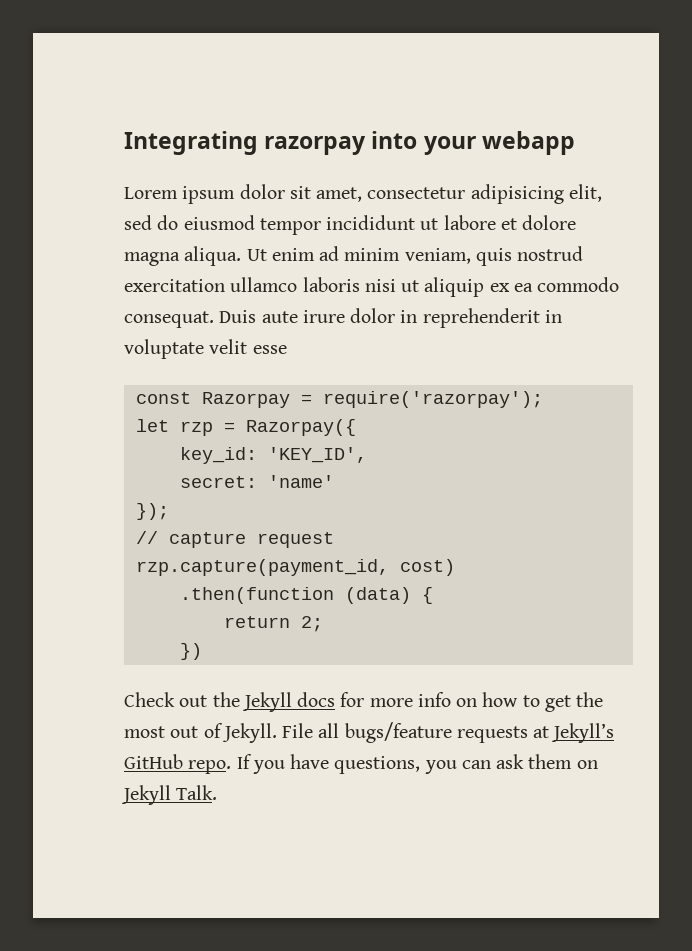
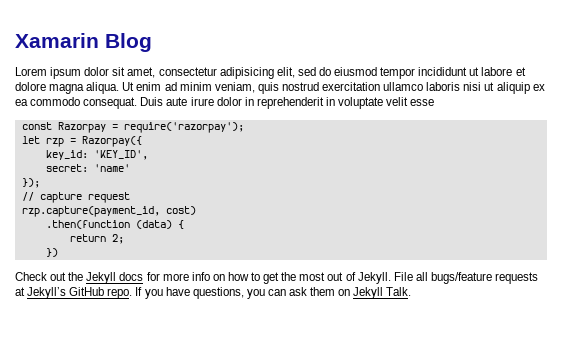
[124,131,575,155] Integrating razorpay into your webapp -> [15,33,152,52] Xamarin Blog

